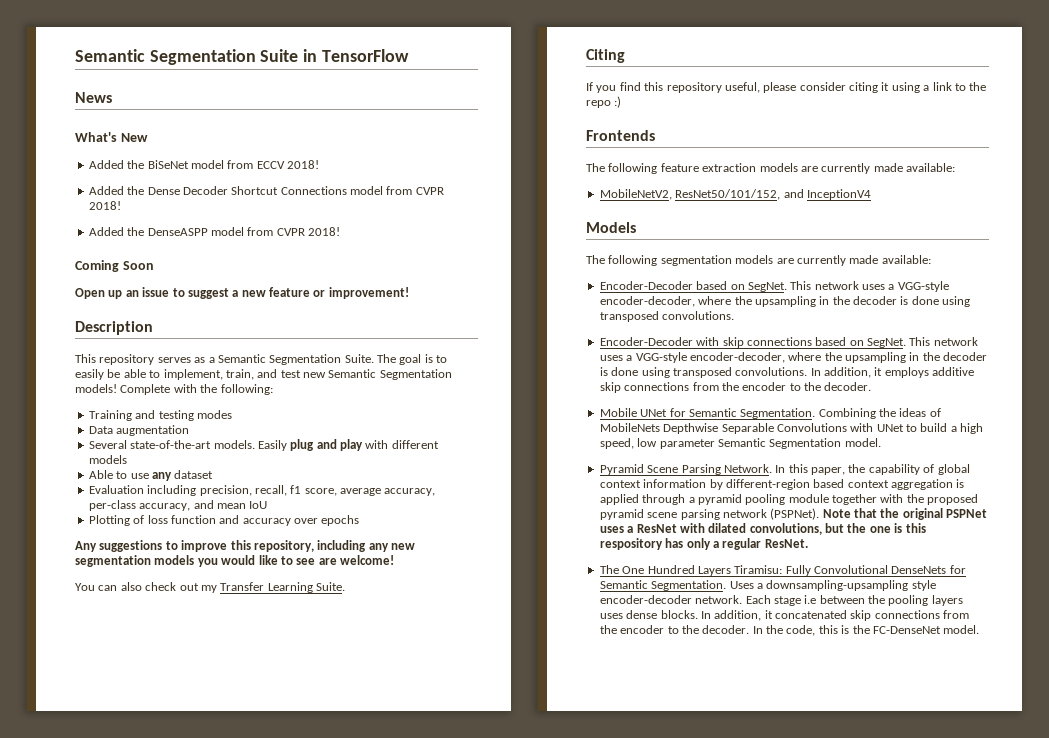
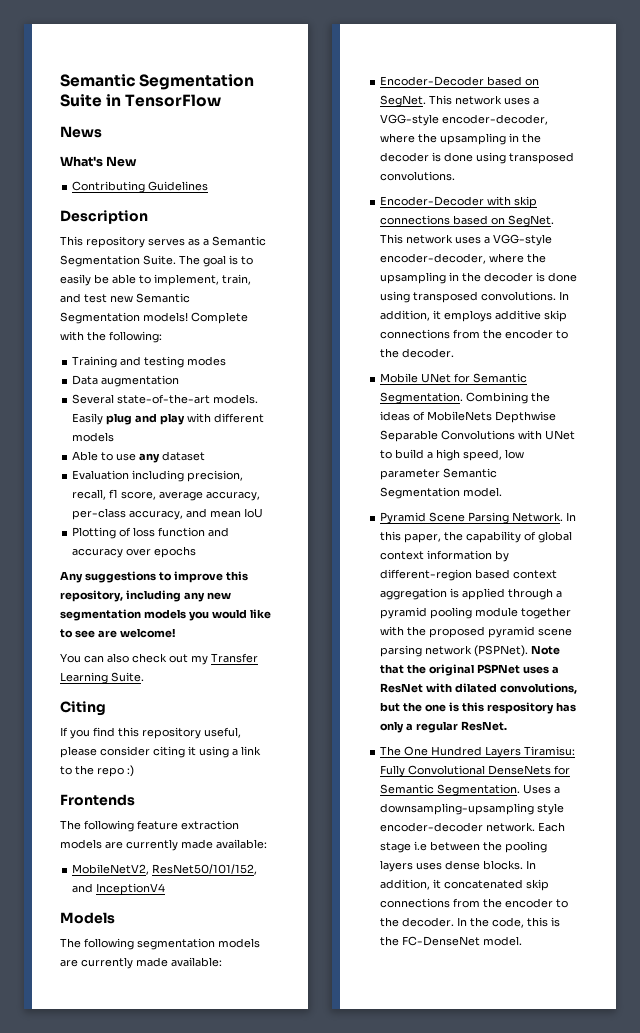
[88,160,319,169] [88,186,444,195] [88,201,121,210] [88,227,340,236] [75,260,154,272] [75,287,409,299] Added the BiSeNet model from ECCV 2018! // Added the Dense Decoder Shortcut Connections model from CVPR 2018! // Added the DenseASPP model from CVPR 2018! // Coming Soon // Open up an issue to suggest a new feature or improvement! -> [72,181,209,193] Contributing Guidelines

